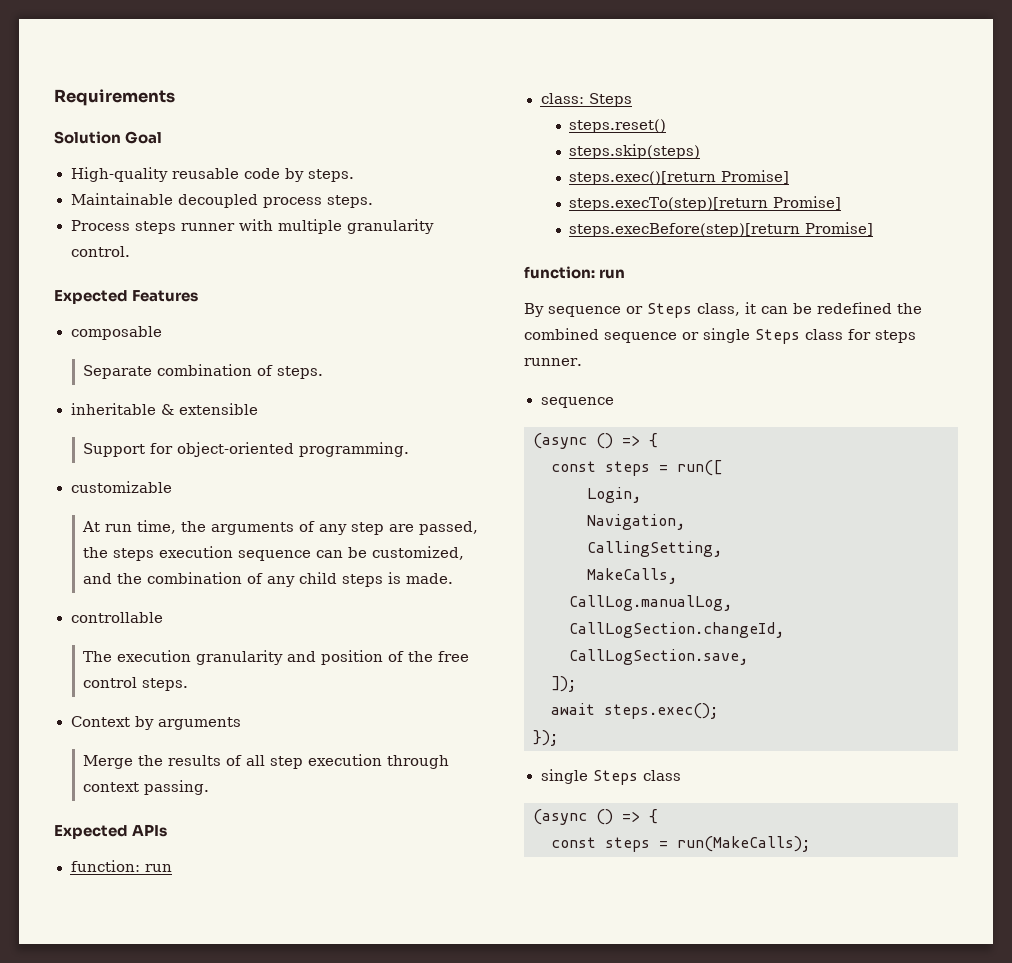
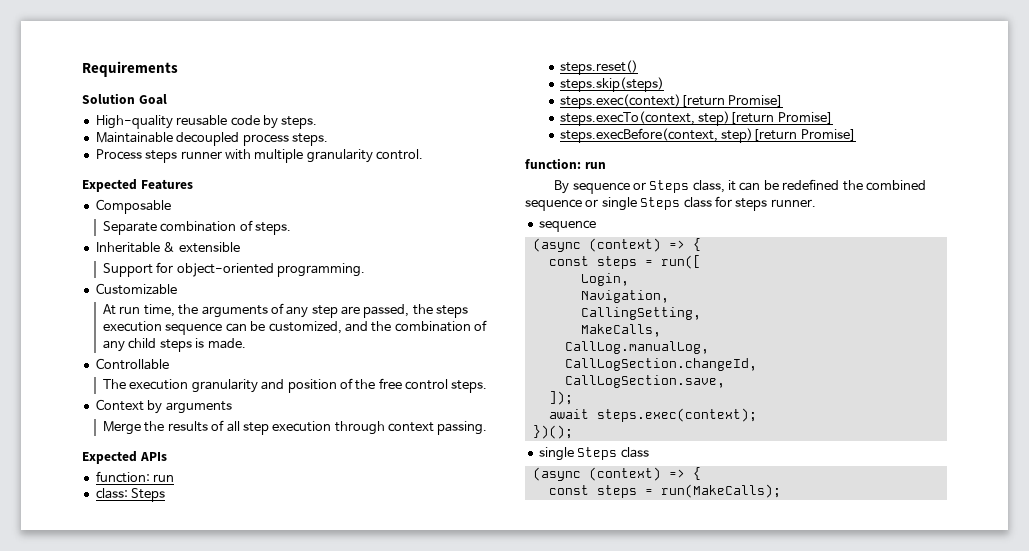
[70,326,162,340] composable -> [95,199,171,214] Composable
[70,403,156,415] inheritable -> [95,242,160,253] Inheritable
[70,481,172,493] customizable -> [95,283,177,295] Customizable
[70,612,163,623] controllable -> [95,358,169,370] Controllable
[569,170,790,185] [569,196,842,211] [569,223,801,237] steps.exec()[return Promise] // steps.execTo(step)[return Promise] // steps.execBefore(step)[return -> [559,94,784,109] [559,111,833,126] [559,128,798,143] steps.exec(context)[return Promise] // steps.execTo(context, step)[return Promise] // steps.execBefore(context, step)[return
[596,433,613,449] () -> [588,238,661,252] (context)
[604,703,718,719] [533,730,558,746] steps.exec(); // }); -> [596,408,757,422] [532,425,573,439] steps.exec(context); // })();
[596,809,613,825] () -> [588,467,661,481] (context)

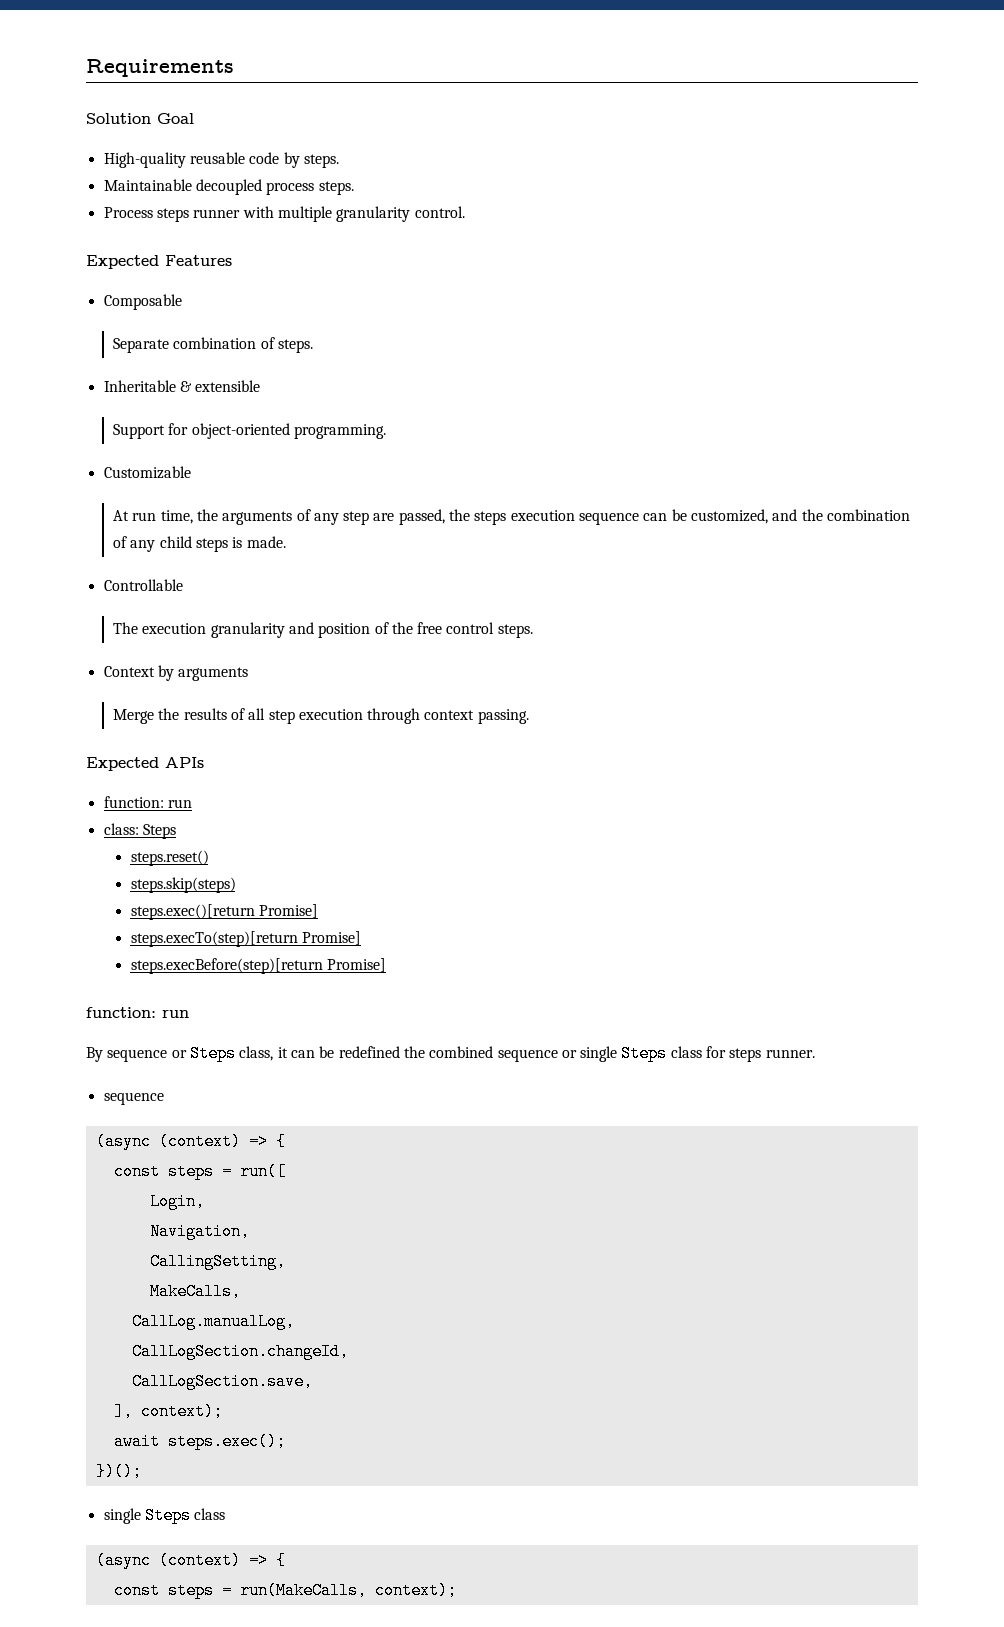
[559,94,784,109] [559,111,833,126] [559,128,798,143] steps.exec(context)[return Promise] // steps.execTo(context, step)[return Promise] // steps.execBefore(context, step)[return -> [130,904,318,920] [130,931,361,947] [130,958,323,974] steps.exec()[return Promise] // steps.execTo(step)[return Promise] // steps.execBefore(step)[return
[548,391,573,405] ]); -> [113,1403,223,1420] ], context);
[596,408,757,422] steps.exec(context); -> [167,1433,286,1450] steps.exec();
[660,484,781,498] run(MakeCalls); -> [239,1582,457,1599] run(MakeCalls, context);

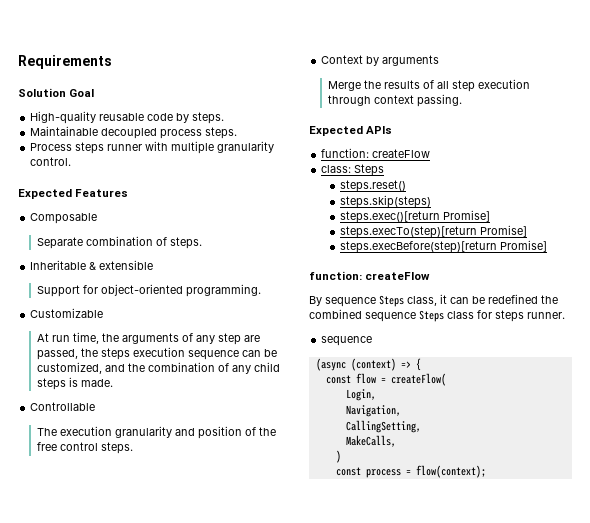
[167,799,192,808] run -> [372,149,431,158] createFlow
[162,1010,189,1018] run -> [365,272,431,280] createFlow
[171,1050,187,1058] or -> (376, 302) none
[561,1046,618,1062] or single -> (416, 317) none
[167,1163,286,1180] steps = run([ -> [355,373,446,386] flow = createFlow(
[131,1313,295,1330] [131,1343,349,1360] [131,1373,313,1390] [113,1403,223,1420] [113,1433,286,1450] [95,1463,142,1480] [103,1507,226,1524] [95,1552,286,1569] [113,1582,457,1599] CallLog.manualLog, // CallLogSection.changeId, // CallLogSection.save, // ], context); // await steps.exec(); // })(); // single Steps class // (async (context) => { // const steps = run(MakeCalls, context); -> [335,450,341,463] [335,465,486,478] ) // const process = flow(context);

